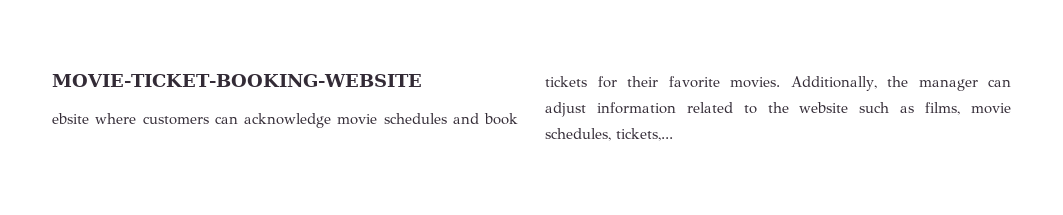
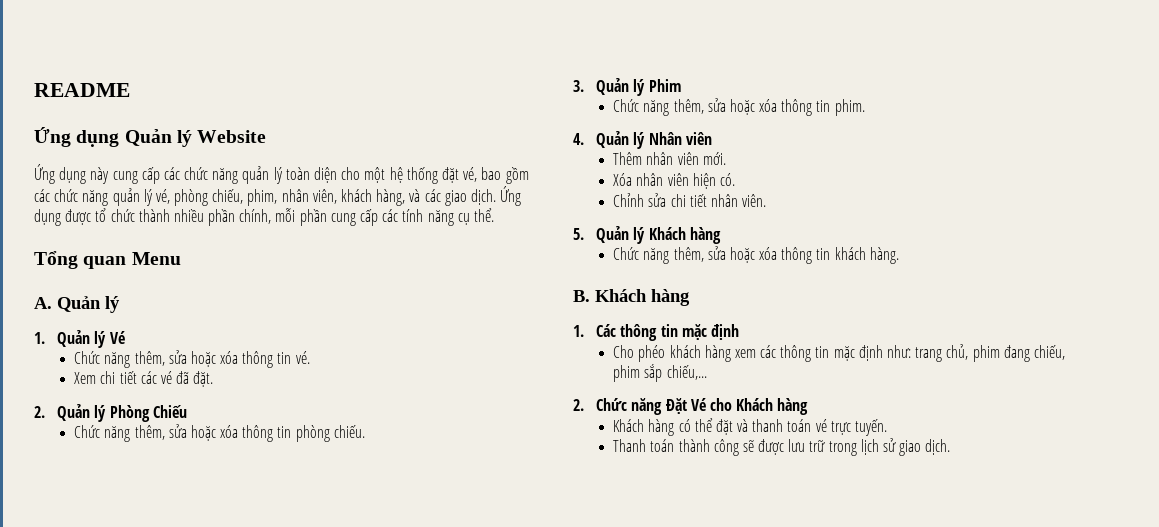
[52,74,422,87] [52,113,518,128] [545,76,1011,91] [545,102,1012,117] [545,128,673,141] MOVIE-TICKET-BOOKING-WEBSITE // ebsite where customers can acknowledge movie schedules and book tickets for their favorite movies. Additionally, the manager can adjust information related to the website such as films, movie schedules, tickets,... -> [34,83,130,97] [34,127,267,147] [34,164,529,184] [34,186,522,206] [34,208,494,226] [34,251,181,269] [34,296,120,313] [34,330,125,348] [74,350,310,368] [74,371,214,387] [34,404,187,422] [74,424,365,442] [573,78,681,96] [613,98,865,116] [573,131,712,149] [613,152,726,165] [613,173,735,189] [613,193,767,207] [573,226,721,244] [613,246,899,264] [573,289,690,306] [573,324,739,341] [613,344,1065,362] [613,364,707,382] [573,398,809,415] [613,418,888,436] [613,438,951,456] README // Ứng dụng Quản lý Website // Ứng dụng này cung cấp các chức năng quản lý toàn diện cho một hệ thống đặt vé, bao gồm các chức năng quản lý vé, phòng chiếu, phim, nhân viên, khách hàng, và các giao dịch. Ứng dụng được tổ chức thành nhiều phần chính, mỗi phần cung cấp các tính năng cụ thể. // Tổng quan Menu // A. Quản lý // 1. Quản lý Vé // Chức năng thêm, sửa hoặc xóa thông tin vé. // Xem chi tiết các vé đã đặt. // 2. Quản lý Phòng Chiếu // Chức năng thêm, sửa hoặc xóa thông tin phòng chiếu. // 3. Quản lý Phim // Chức năng thêm, sửa hoặc xóa thông tin phim. // 4. Quản lý Nhân viên // Thêm nhân viên mới. // Xóa nhân viên hiện có. // Chỉnh sửa chi tiết nhân viên. // 5. Quản lý Khách hàng // Chức năng thêm, sửa hoặc xóa thông tin khách hàng. // B. Khách hàng // 1. Các thông tin mặc định // Cho phéo khách hàng xem các thông tin mặc định như: trang chủ, phim đang chiếu, phim sắp chiếu,... // 2. Chức năng Đặt Vé cho Khách hàng // Khách hàng có thể đặt và thanh toán vé trực tuyến. // Thanh toán thành công sẽ được lưu trữ trong lịch sử giao dịch.

